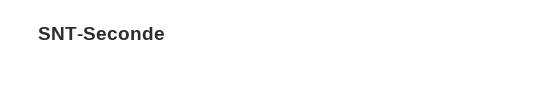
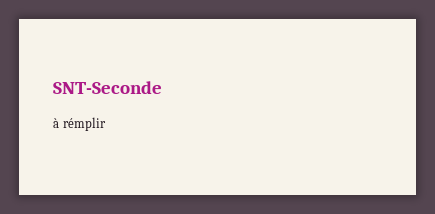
(165, 33) none -> [53,117,106,131] // à rémplir

